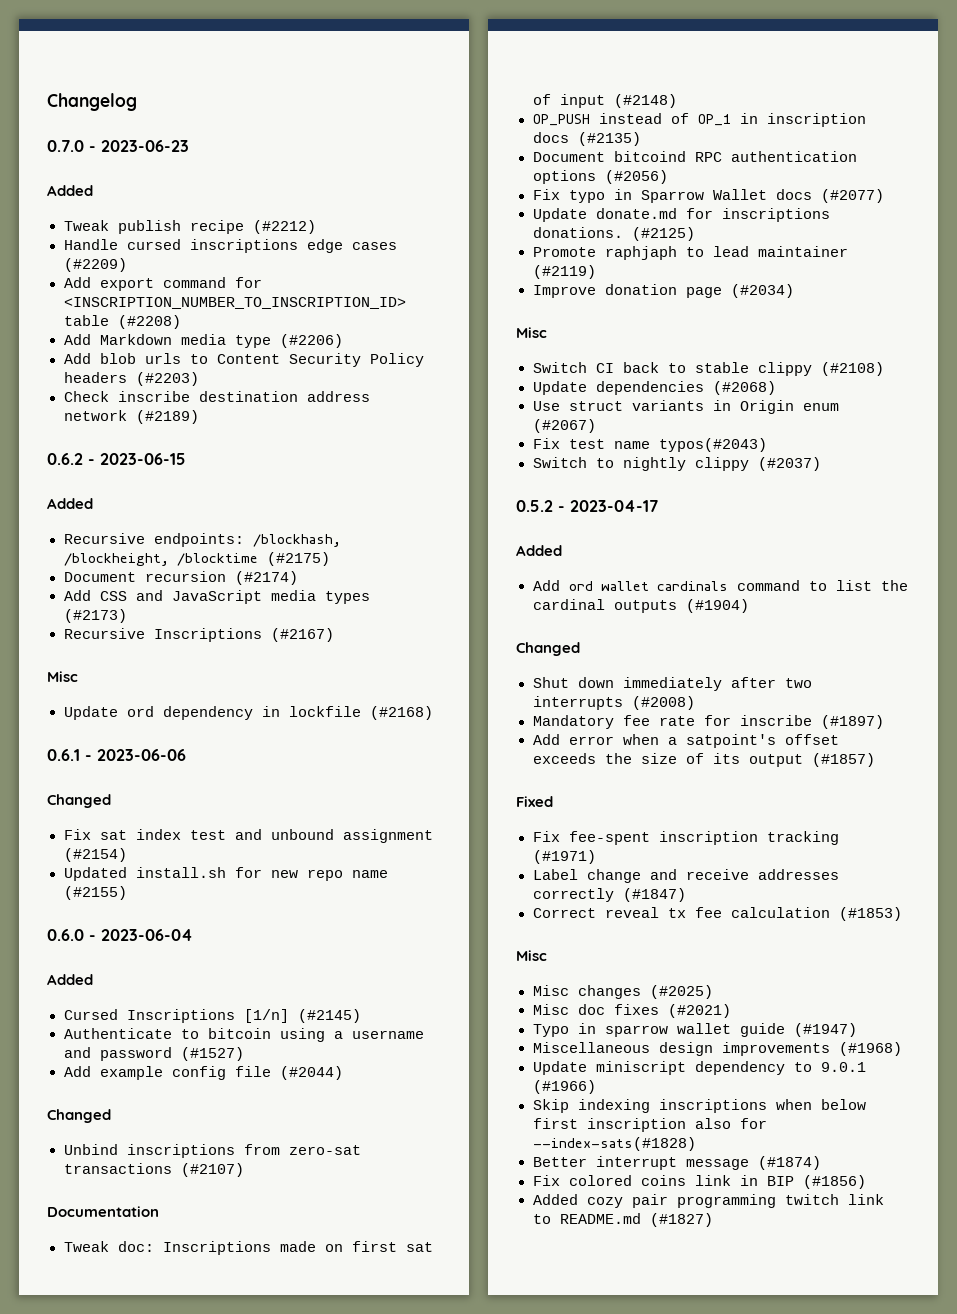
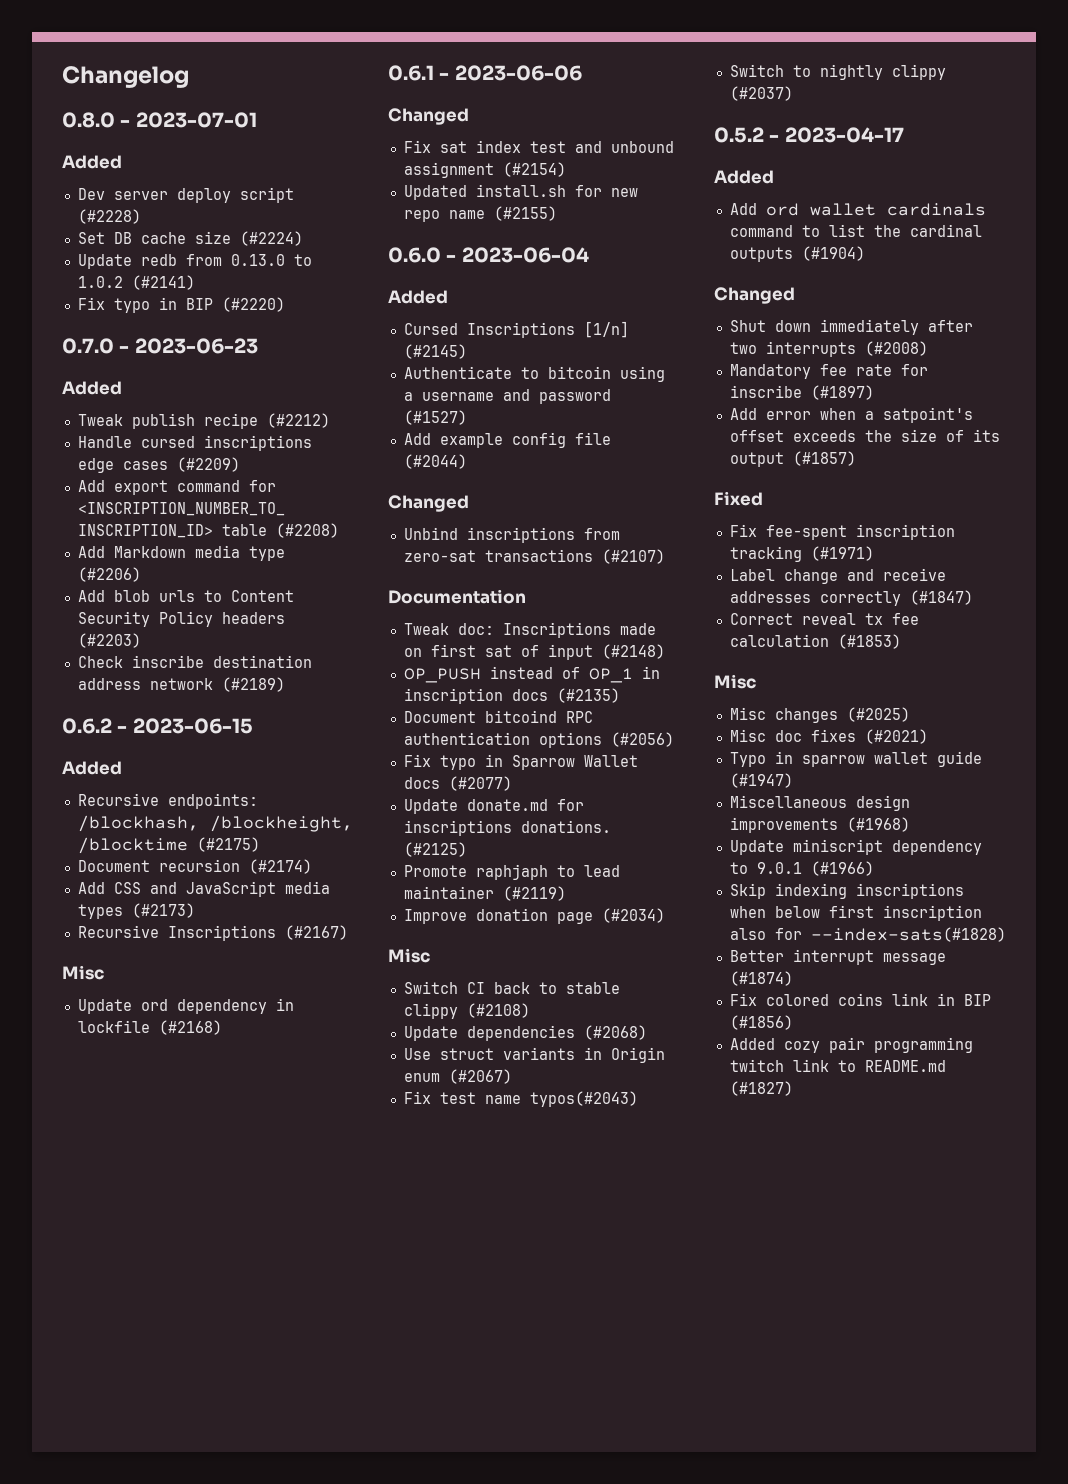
(137, 102) none -> [62,112,257,128] [62,155,122,169] [77,187,294,203] [77,209,141,224] [77,231,303,246] [77,254,312,269] [77,275,195,290] [77,297,285,313] // 0.8.0 - 2023-07-01 // Added // Dev server deploy script (#2228) // Set DB cache size (#2224) // Update redb from 0.13.0 to 1.0.2 (#2141) // Fix typo in BIP (#2220)

